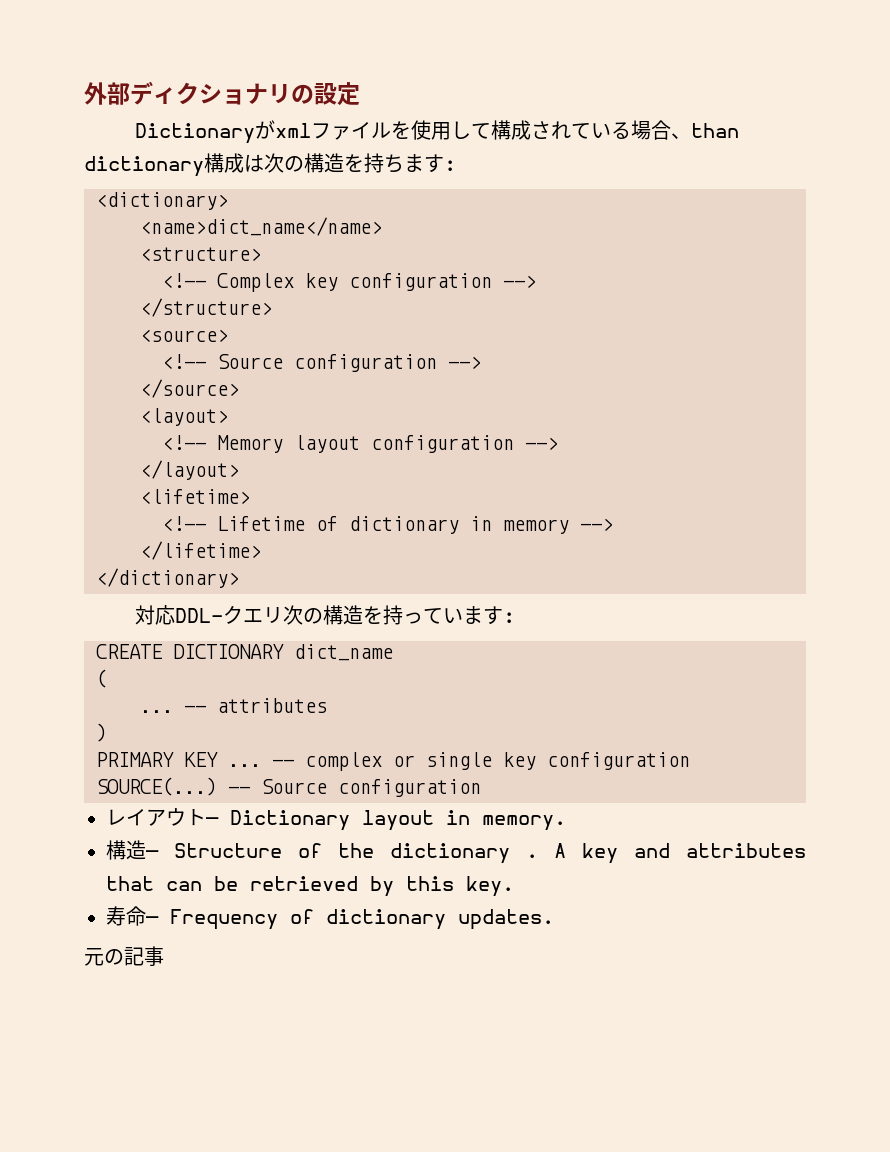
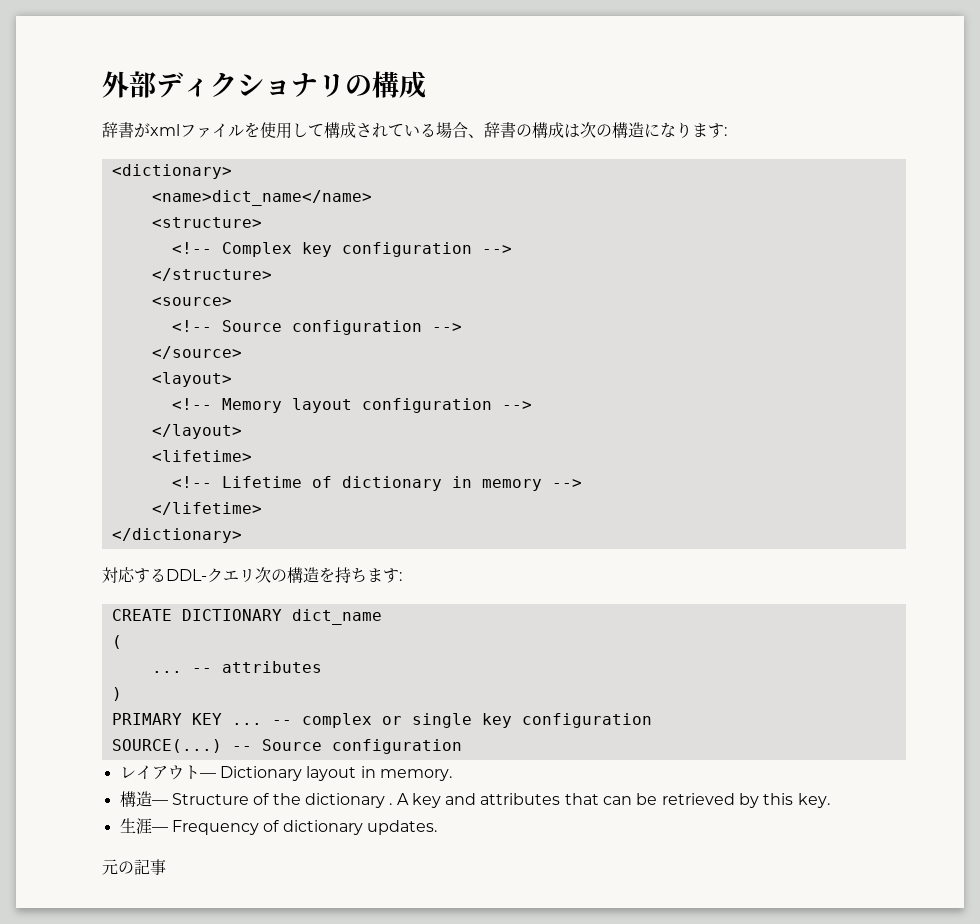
[314,82,360,106] [135,123,256,144] 設定 // Dictionary -> [372,71,426,99] [102,122,134,138] 構成 // 辞書
[691,123,740,138] [84,156,204,177] than dictionary -> [484,122,532,138] 辞書の
[344,153,404,173] を持ち -> [644,122,692,138] になり
(176, 615) none -> [134,568,166,583] する
[403,608,464,624] ってい -> [351,568,367,583] ち
[106,906,146,926] 寿命 -> [119,818,152,834] 生涯

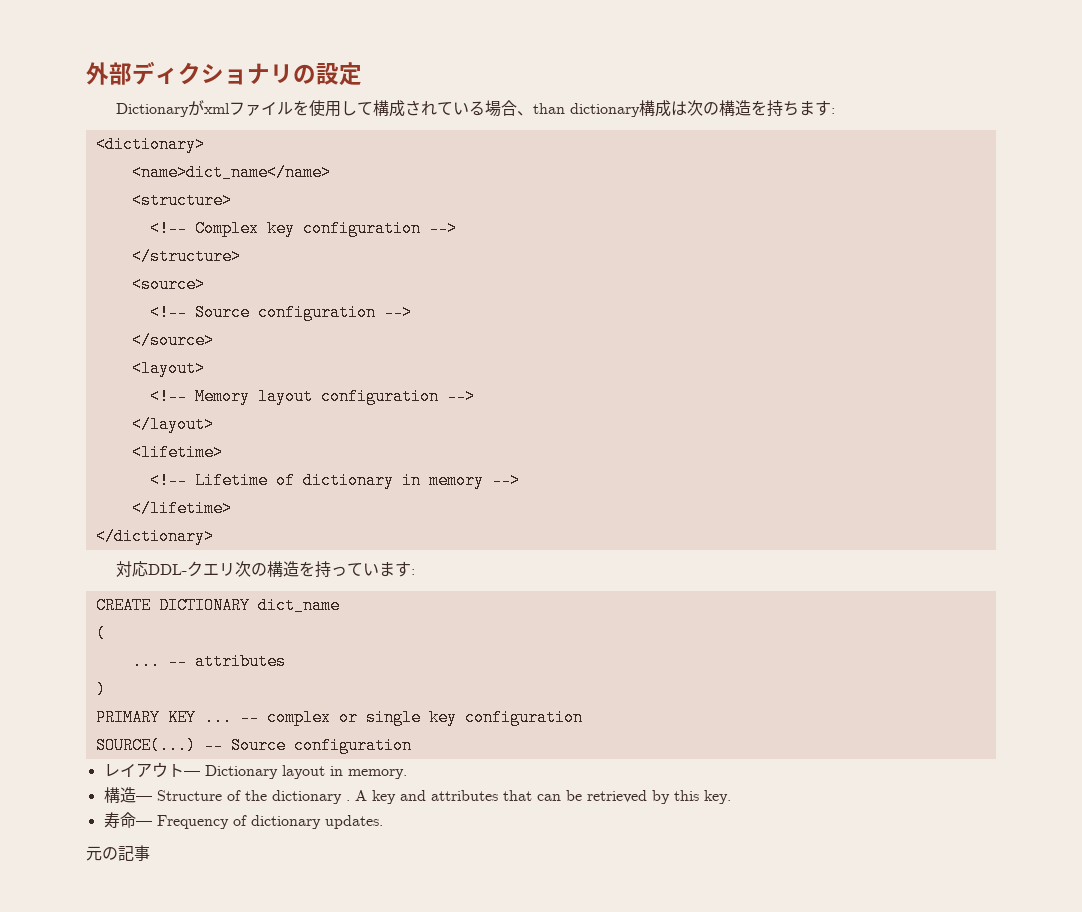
[372,71,426,99] [102,122,134,138] 構成 // 辞書 -> [316,62,362,86] [116,103,190,117] 設定 // Dictionary
[484,122,532,138] 辞書の -> [533,103,641,117] than dictionary
[644,122,692,138] になり -> [751,100,800,117] を持ち
[134,568,166,583] する -> (149, 569) none
[351,568,367,583] ち -> [331,563,380,576] ってい
[119,818,152,834] 生涯 -> [103,812,136,828] 寿命

